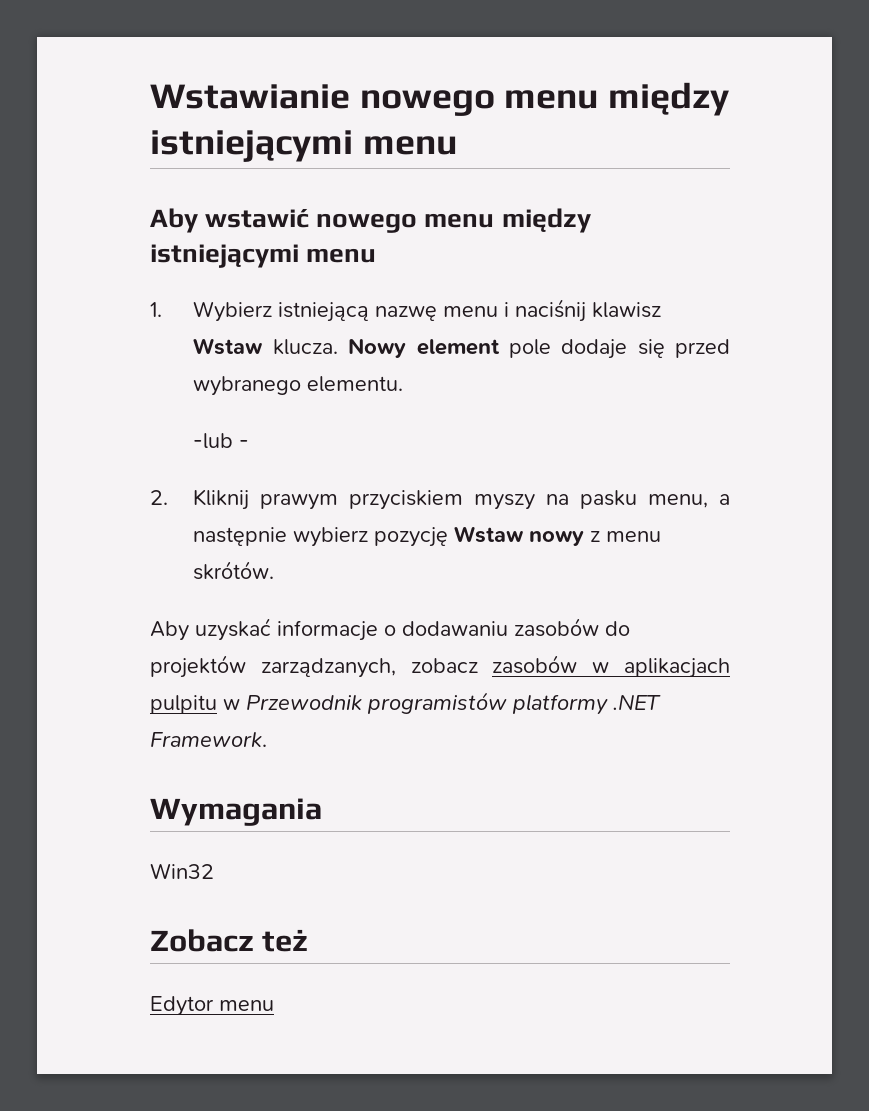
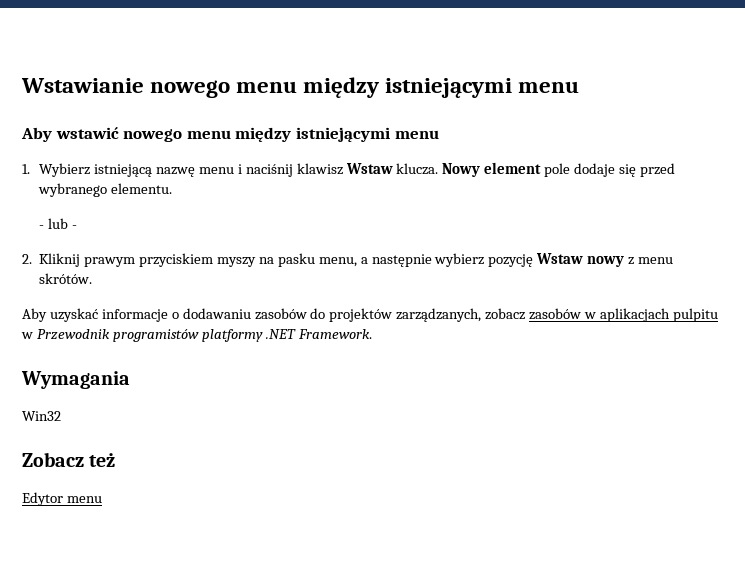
[193,433,234,449] -lub -> [39,218,69,229] - lub

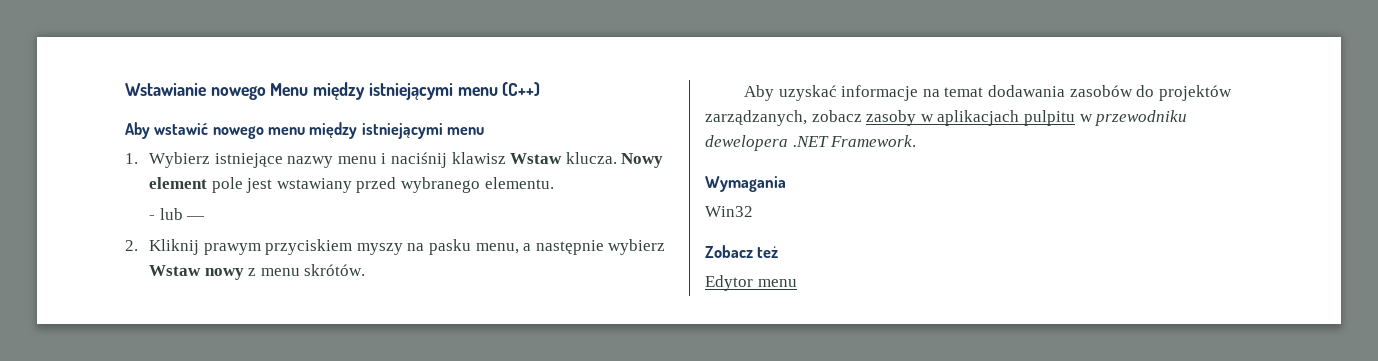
[236,77,580,98] menu między istniejącymi menu -> [270,82,541,100] Menu między istniejącymi menu (C++)
[94,164,195,177] istniejącą nazwę -> [214,153,334,168] istniejące nazwy
[574,163,637,177] dodaje się -> [246,178,352,193] jest wstawiany
[71,225,77,229] - -> [186,216,206,220] —
[488,254,534,267] pozycję -> (666, 247) none
[171,308,251,319] o dodawaniu -> [922,85,1065,97] na temat dodawania
[529,308,582,320] zasobów -> [866,110,917,126] zasoby
[36,329,263,342] Przewodnik programistów platformy -> [1095,110,1188,126] [705,135,788,151] przewodniku dewelopera

